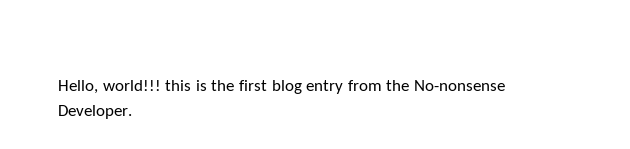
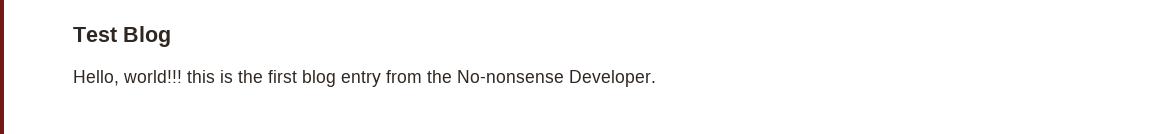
(58, 87) none -> [73,26,171,47] Test Blog //

